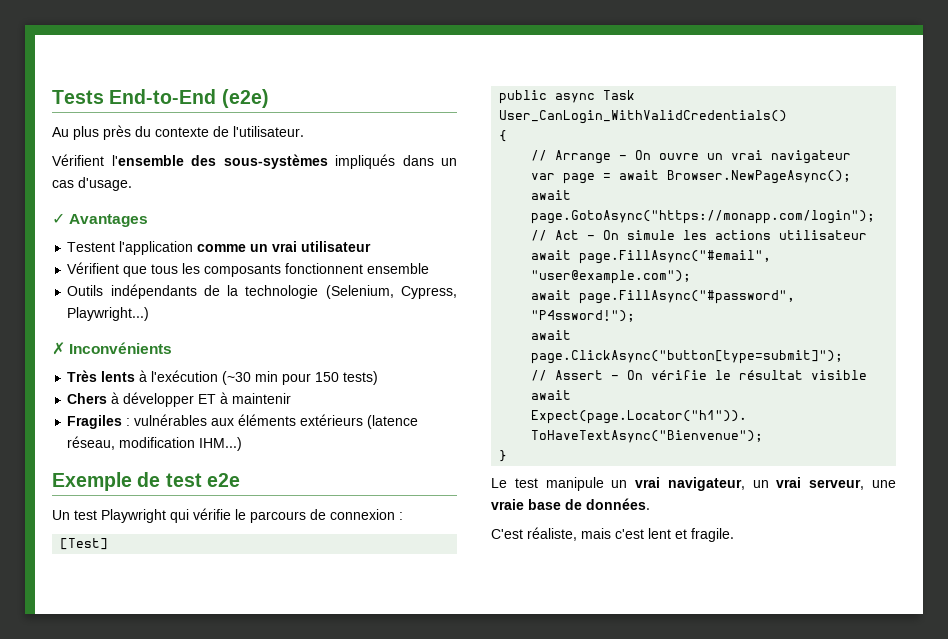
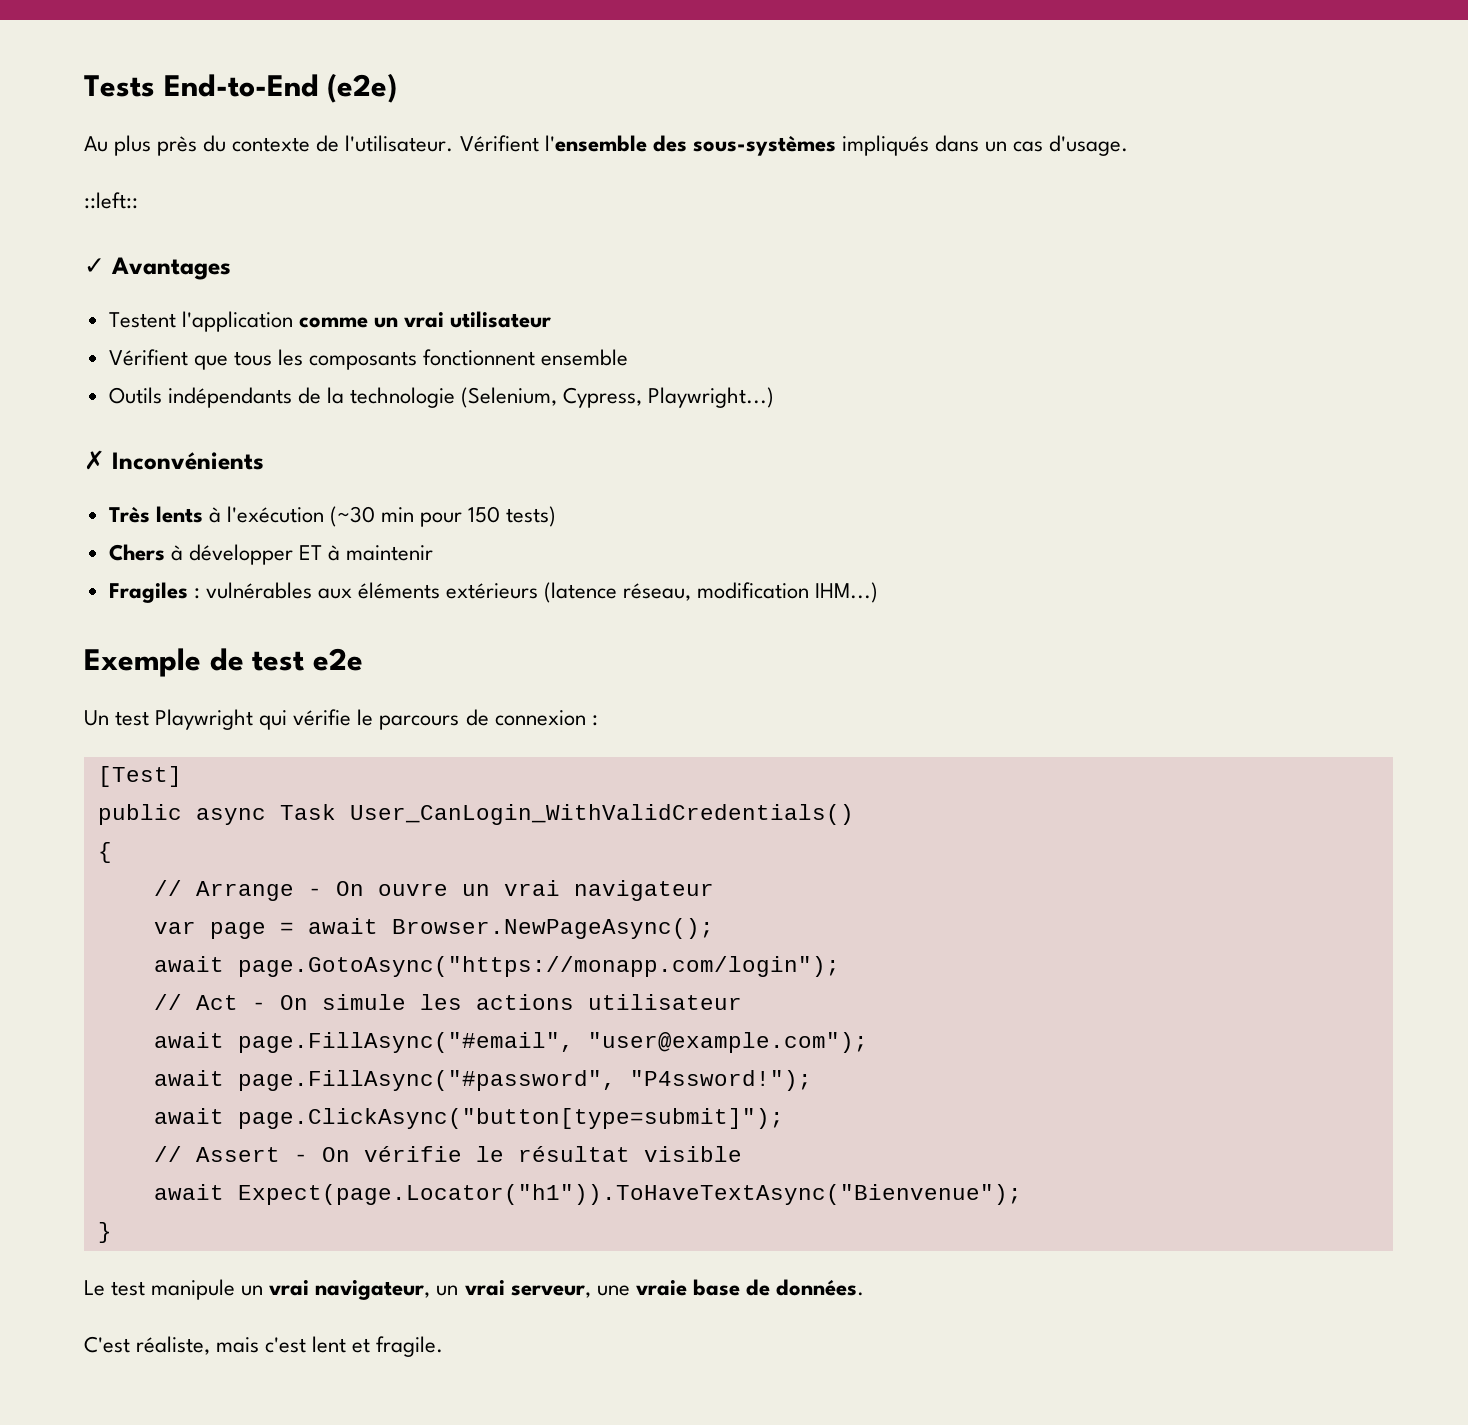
(304, 131) // -> (454, 143) none
(132, 184) none -> [84,192,138,209] // ::left::

